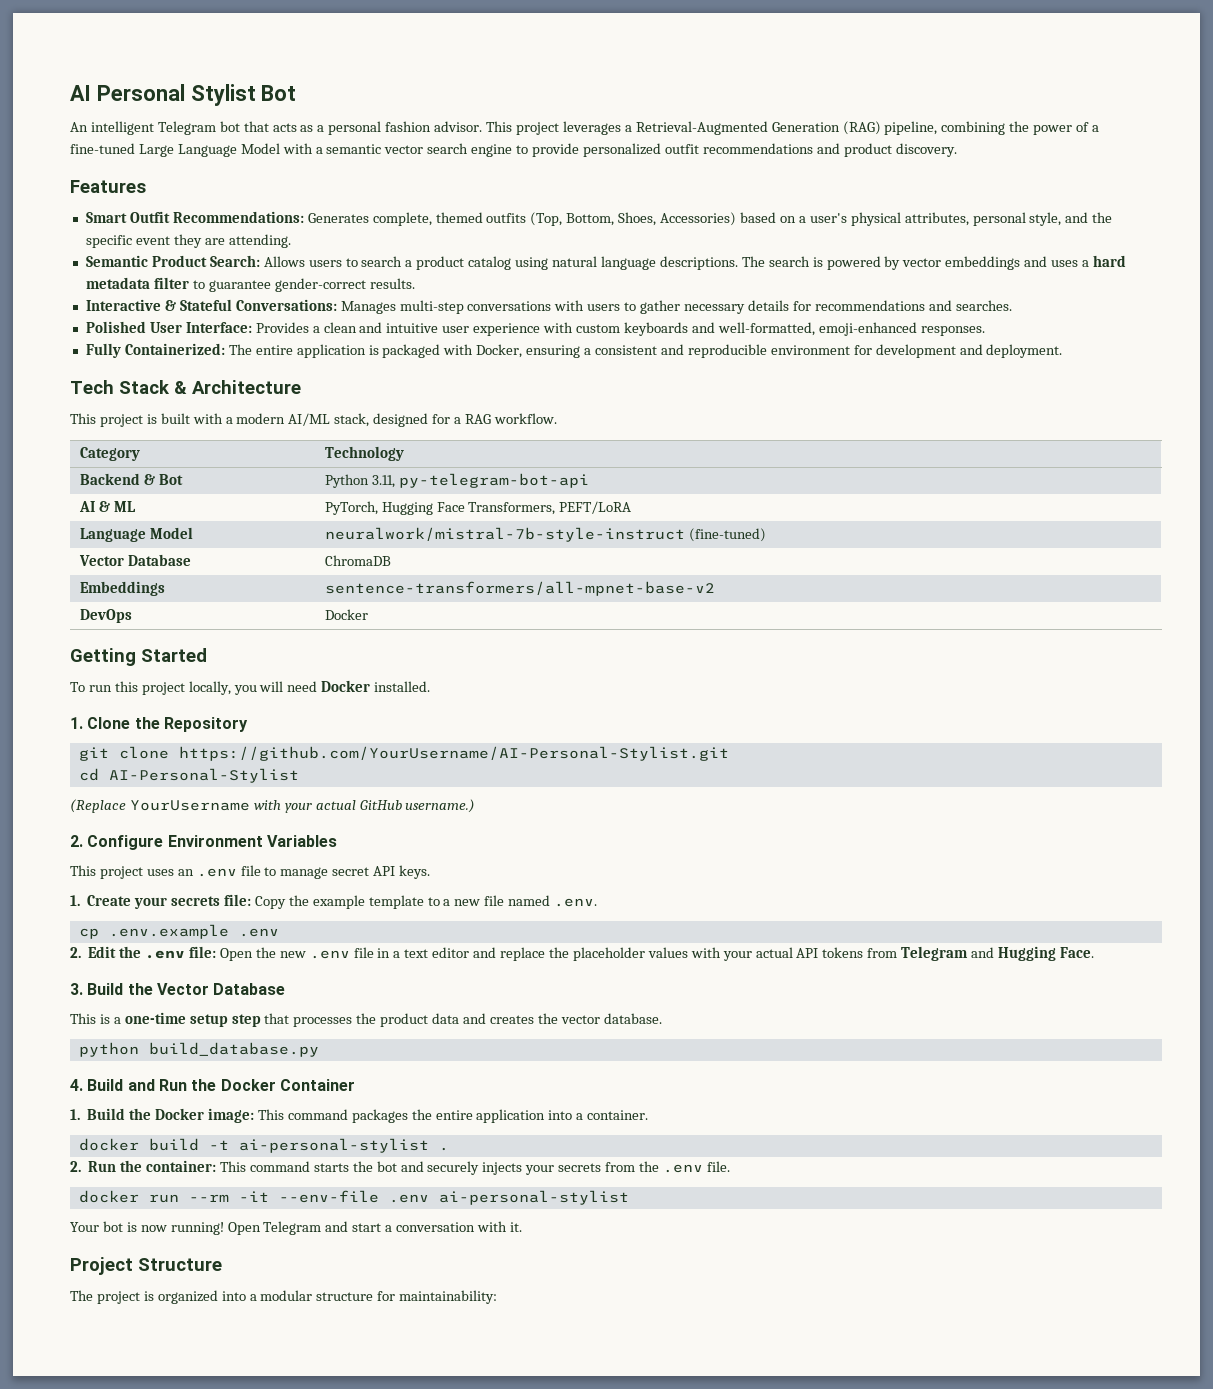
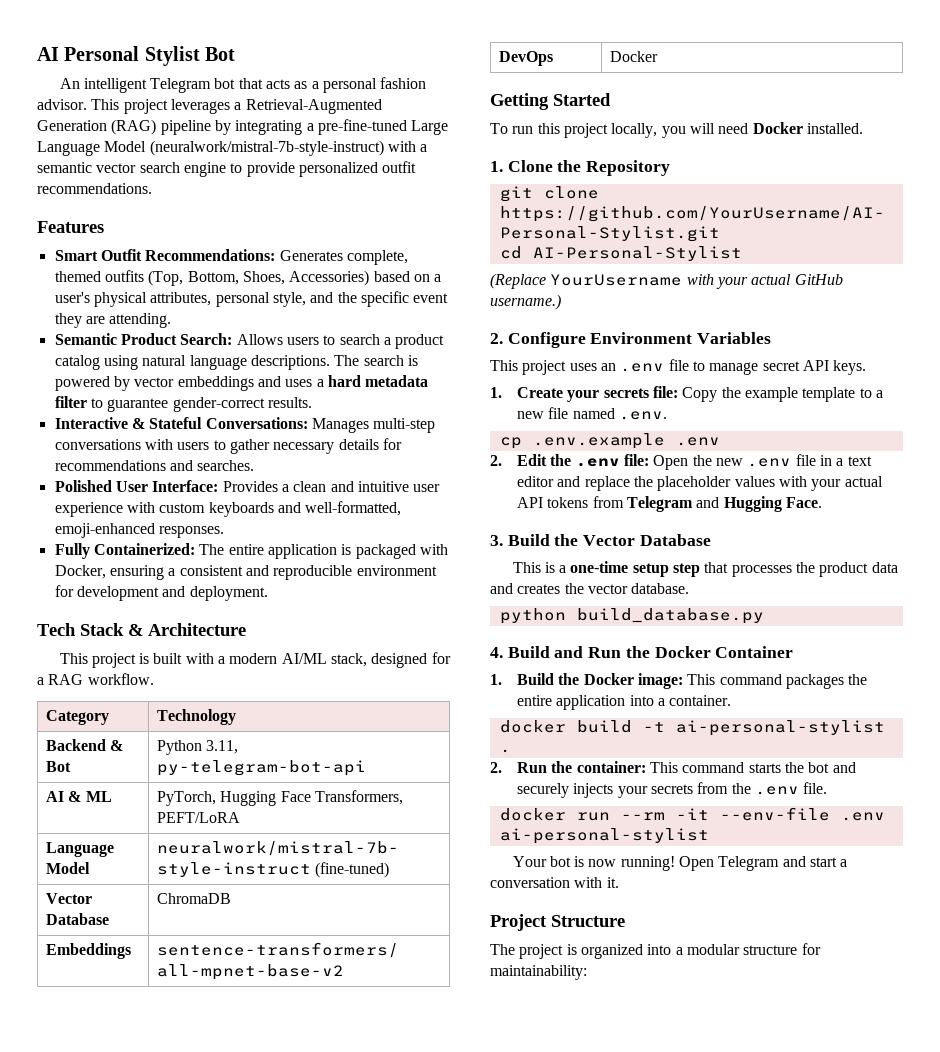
[884,121,1100,135] [70,143,135,154] pipeline, combining the power of a fine-tuned -> [160,119,407,135] pipeline by integrating a pre-fine-tuned
(280, 148) none -> [149,140,384,156] (neuralwork/mistral-7b-style-instruct)
[702,143,957,157] recommendations and product discovery. -> [37,183,152,194] recommendations.

